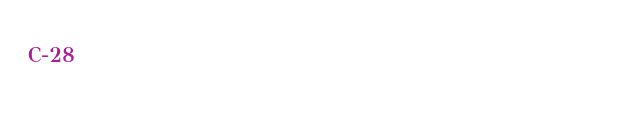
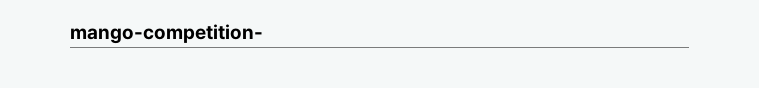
[28,46,75,63] C-28 -> [70,24,263,44] mango-competition-

